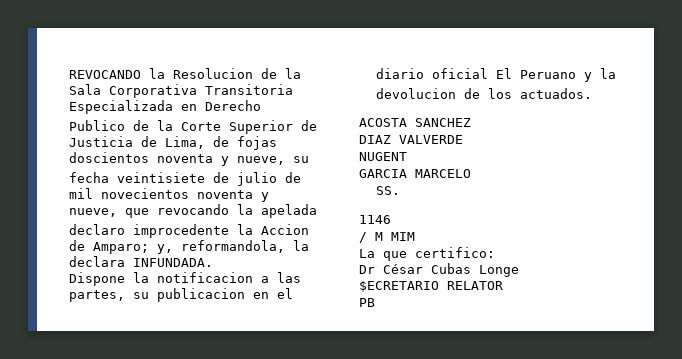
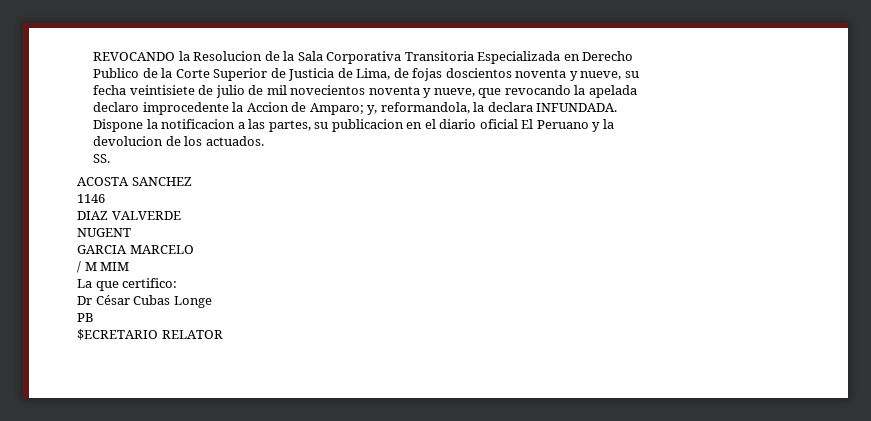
(593, 93) none -> [93,154,111,163] // SS.
(471, 122) none -> [77,194,105,203] // 1146
[376,186,401,195] [359,215,391,224] // SS. // 1146 -> (194, 249) none
(519, 271) none -> [77,313,94,322] // PB
[359,298,375,307] // PB -> (223, 334) none

